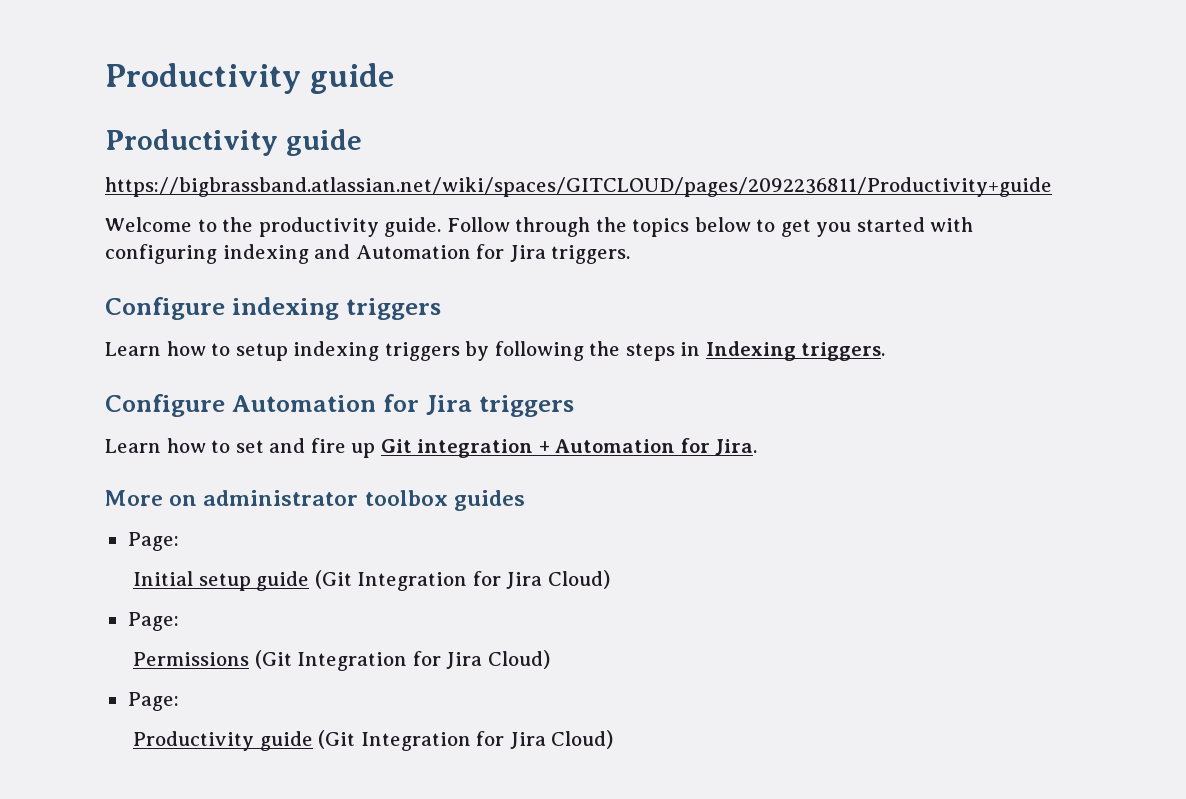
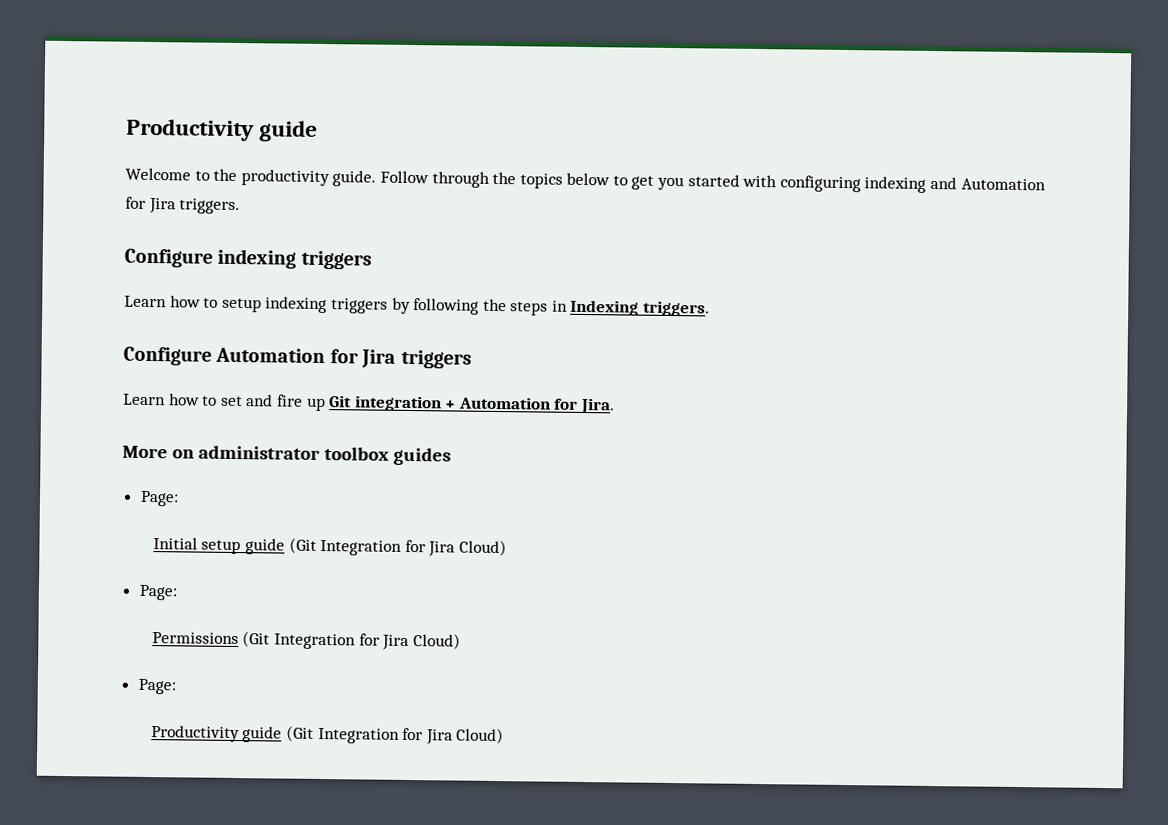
[105,63,394,94] [105,129,362,156] [105,177,1052,197] Productivity guide // Productivity guide // https://bigbrassband.atlassian.net/wiki/spaces/GITCLOUD/pages/2092236811/Productivity+guide -> [126,118,319,142] Productivity guide

